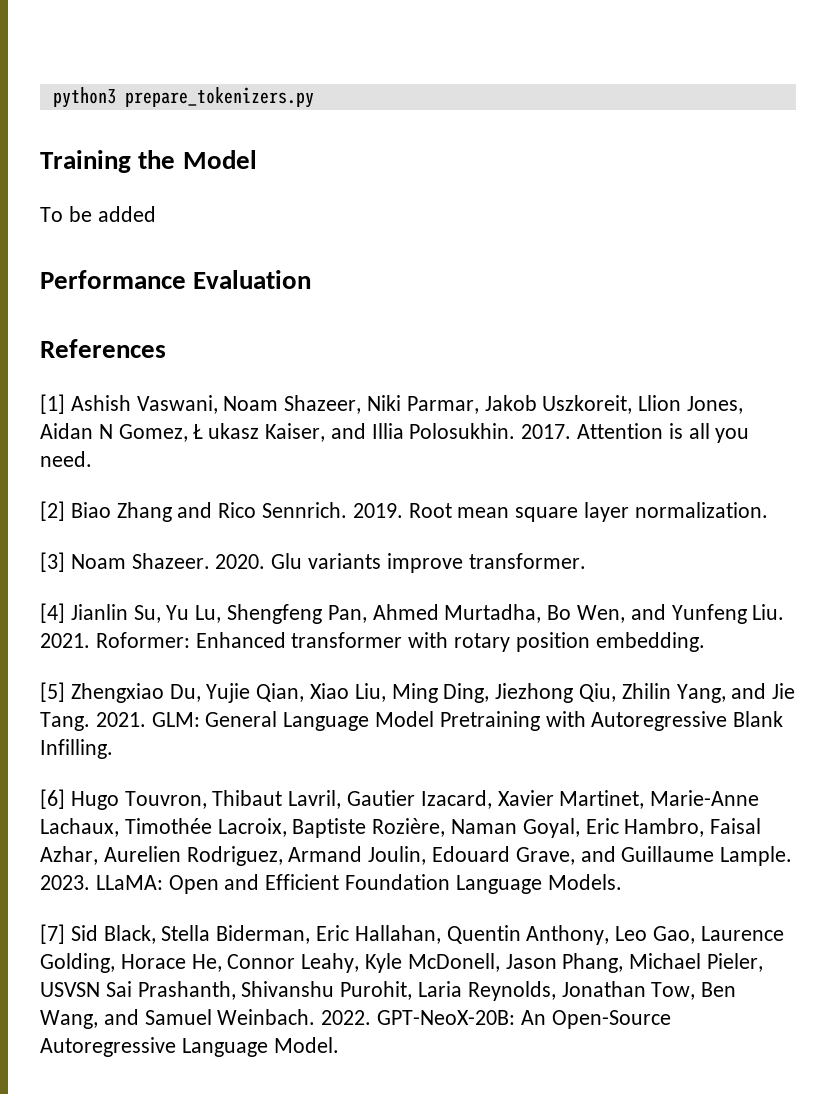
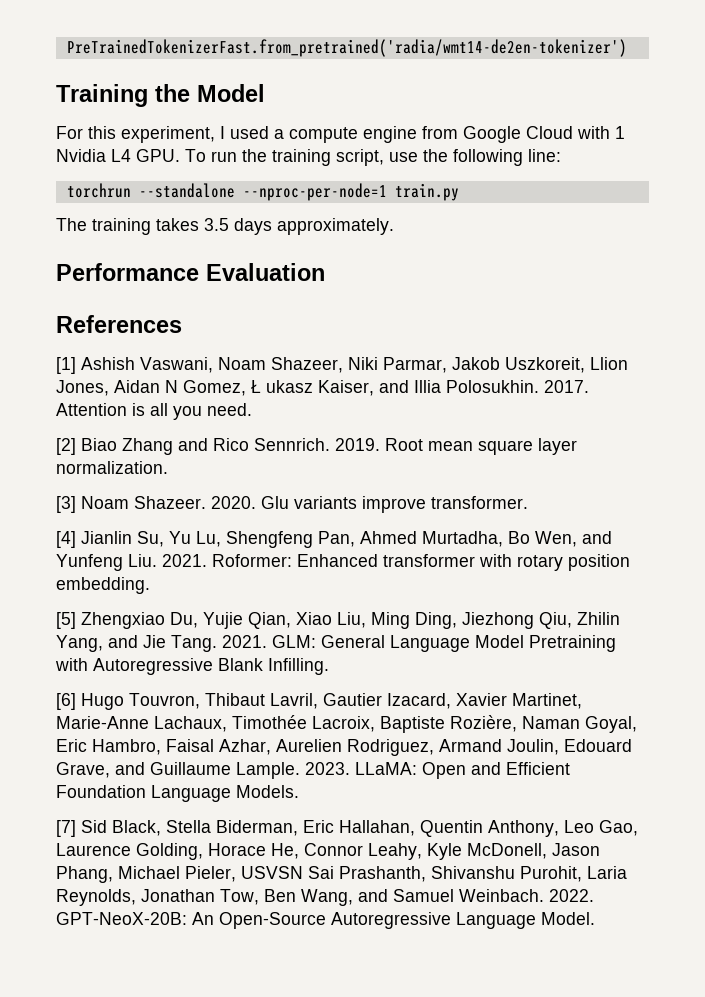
[52,87,314,108] python3 prepare_tokenizers.py -> [66,39,627,57] PreTrainedTokenizerFast.from_pretrained('radia/wmt14-de2en-tokenizer')
[40,206,156,222] To be added -> [56,126,625,143] [56,149,561,166] [66,183,459,201] [56,218,394,235] For this experiment, I used a compute engine from Google Cloud with 1 Nvidia L4 GPU. To run the training script, use the following line: // torchrun --standalone --nproc-per-node=1 train.py // The training takes 3.5 days approximately.

